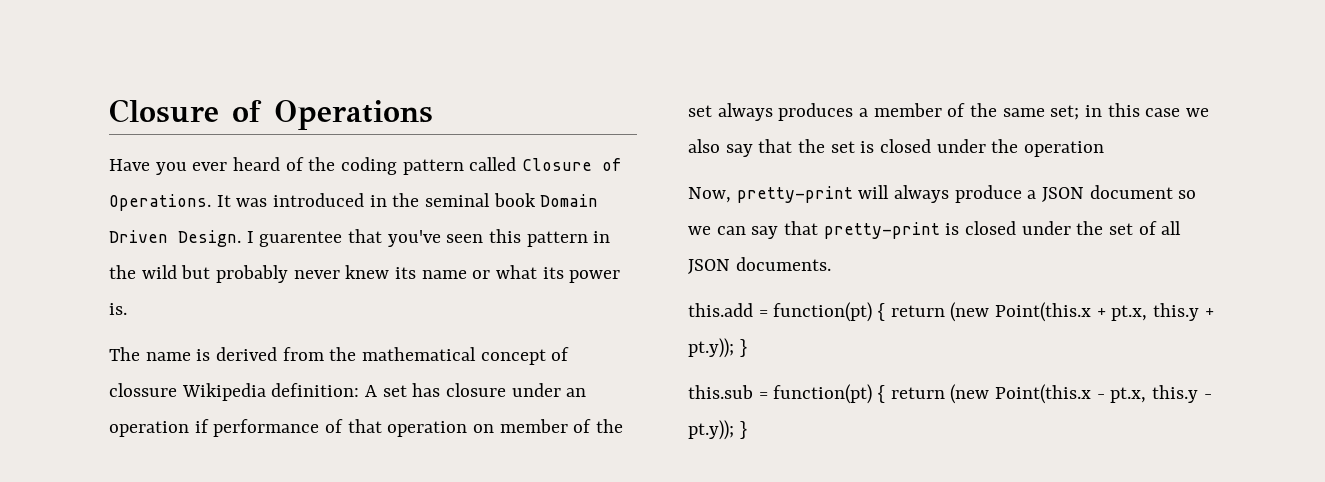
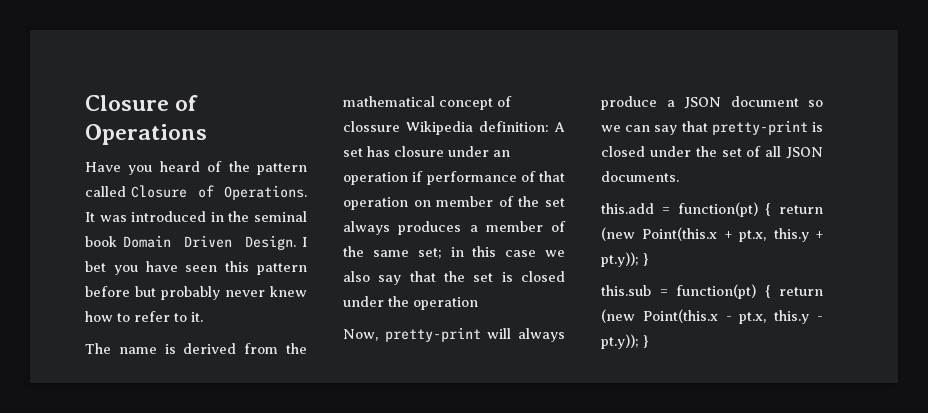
[192,162,228,171] ever -> (153, 170) none
[341,157,398,175] coding -> (250, 166) none
[259,229,611,247] [109,265,621,283] [109,303,127,315] guarentee that you've seen this pattern in the wild but probably never knew its name or what its power is. -> [85,261,307,275] [85,286,307,300] [85,311,203,322] bet you have seen this pattern before but probably never knew how to refer to it.

